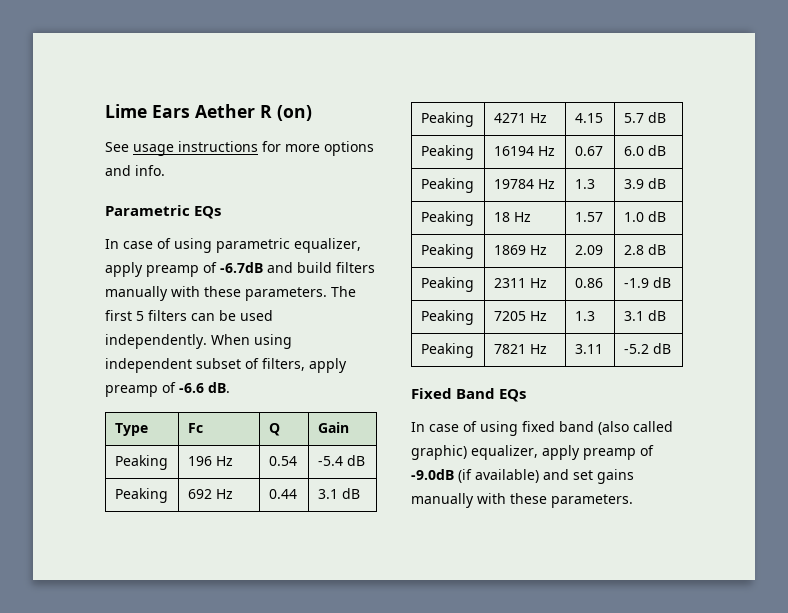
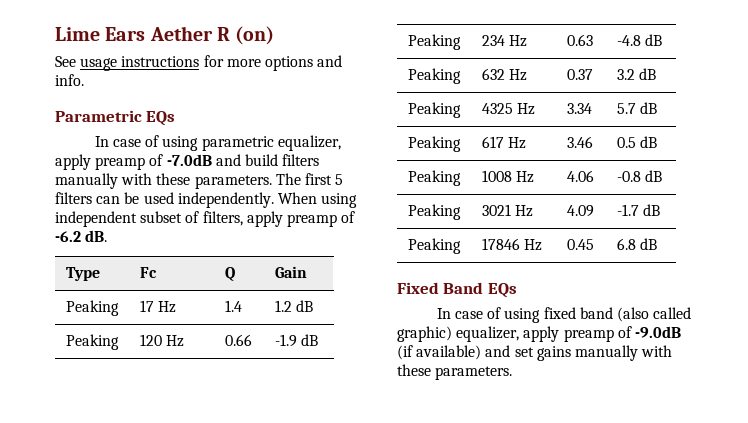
[220,262,263,273] -6.7dB -> [166,154,212,166] -7.0dB
[179,383,204,393] -6.6 -> [55,231,81,242] -6.2
[187,456,233,466] [268,456,297,466] [317,455,365,466] [114,488,168,503] [187,489,233,499] [268,489,297,499] [317,488,360,499] [420,112,474,127] [493,113,547,123] [574,113,603,123] 196 Hz | 0.54 | -5.4 dB // Peaking | 692 Hz | 0.44 | 3.1 dB // Peaking | 4271 Hz | 4.15 -> [139,300,177,313] [224,300,242,312] [274,300,314,312] [65,334,119,350] [139,334,185,347] [224,334,252,346] [274,334,319,347] [407,34,461,50] [481,35,528,47] [566,34,593,46] [616,34,663,46] [407,68,461,84] [481,68,528,81] [566,69,593,80] [616,68,657,80] [407,102,461,118] [481,103,536,115] [566,103,592,114] 17 Hz | 1.4 | 1.2 dB // Peaking | 120 Hz | 0.66 | -1.9 dB // Peaking | 234 Hz | 0.63 | -4.8 dB // Peaking | 632 Hz | 0.37 | 3.2 dB // Peaking | 4325 Hz | 3.34
[493,146,555,156] [574,146,603,156] [623,145,666,156] [420,178,474,193] [493,179,555,189] [574,179,595,189] [623,178,666,189] [420,211,474,226] [493,212,531,222] [574,212,603,222] [623,211,666,222] [420,244,474,259] [493,245,547,255] [574,245,603,255] [623,244,666,255] [420,277,474,292] [493,278,547,288] [574,278,603,288] [623,277,671,288] [420,310,474,325] [493,311,547,321] [574,311,595,321] [623,310,666,321] [420,343,474,358] [493,344,547,354] [574,344,603,354] [623,344,649,354] 16194 Hz | 0.67 | 6.0 dB // Peaking | 19784 Hz | 1.3 | 3.9 dB // Peaking | 18 Hz | 1.57 | 1.0 dB // Peaking | 1869 Hz | 2.09 | 2.8 dB // Peaking | 2311 Hz | 0.86 | -1.9 dB // Peaking | 7205 Hz | 1.3 | 3.1 dB // Peaking | 7821 Hz | 3.11 | -5.2 -> [481,136,527,149] [566,136,593,148] [616,136,658,148] [407,170,461,186] [481,170,535,183] [566,170,594,182] [616,170,663,182] [407,204,461,220] [481,204,534,217] [566,205,594,217] [616,204,661,216] [407,238,461,254] [481,238,543,251] [566,239,594,250] [616,238,636,250] 617 Hz | 3.46 | 0.5 dB // Peaking | 1008 Hz | 4.06 | -0.8 dB // Peaking | 3021 Hz | 4.09 | -1.7 dB // Peaking | 17846 Hz | 0.45 | 6.8

